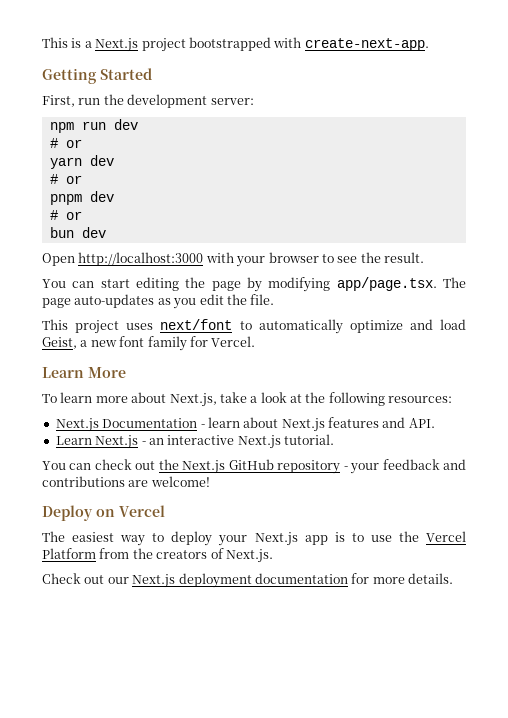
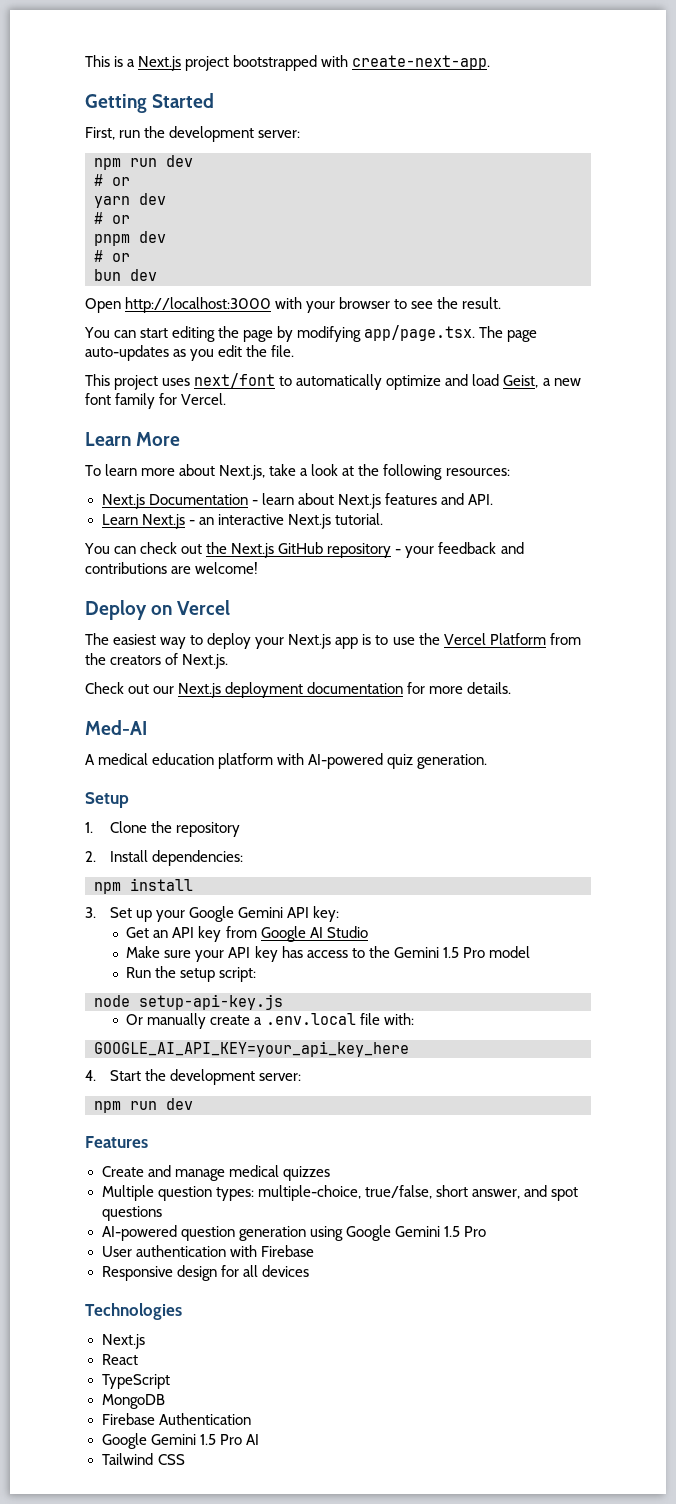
(453, 578) none -> [85,720,147,735] [85,753,488,769] [85,792,129,808] [85,821,240,837] [85,850,243,866] [94,878,193,894] [85,906,340,922] [126,926,368,942] [126,946,530,962] [126,966,257,982] [94,994,283,1010] [126,1013,414,1029] [94,1041,409,1057] [85,1069,301,1085] [94,1098,193,1113] [85,1136,148,1148] [101,1165,330,1181] [101,1185,578,1201] [101,1206,162,1221] [101,1225,486,1241] [101,1245,314,1257] [101,1265,309,1281] [85,1303,182,1320] [101,1334,145,1349] [101,1354,138,1365] [101,1374,171,1389] [101,1394,165,1409] [101,1413,251,1425] [101,1433,259,1449] [101,1453,185,1465] // Med-AI // A medical education platform with AI-powered quiz generation. // Setup // 1. Clone the repository // 2. Install dependencies: // npm install // 3. Set up your Google Gemini API key: // Get an API key from Google AI Studio // Make sure your API key has access to the Gemini 1.5 Pro model // Run the setup script: // node setup-api-key.js // Or manually create a .env.local file with: // GOOGLE_AI_API_KEY=your_api_key_here // 4. Start the development server: // npm run dev // Features // Create and manage medical quizzes // Multiple question types: multiple-choice, true/false, short answer, and spot questions // AI-powered question generation using Google Gemini 1.5 Pro // User authentication with Firebase // Responsive design for all devices // Technologies // Next.js // React // TypeScript // MongoDB // Firebase Authentication // Google Gemini 1.5 Pro AI // Tailwind CSS

